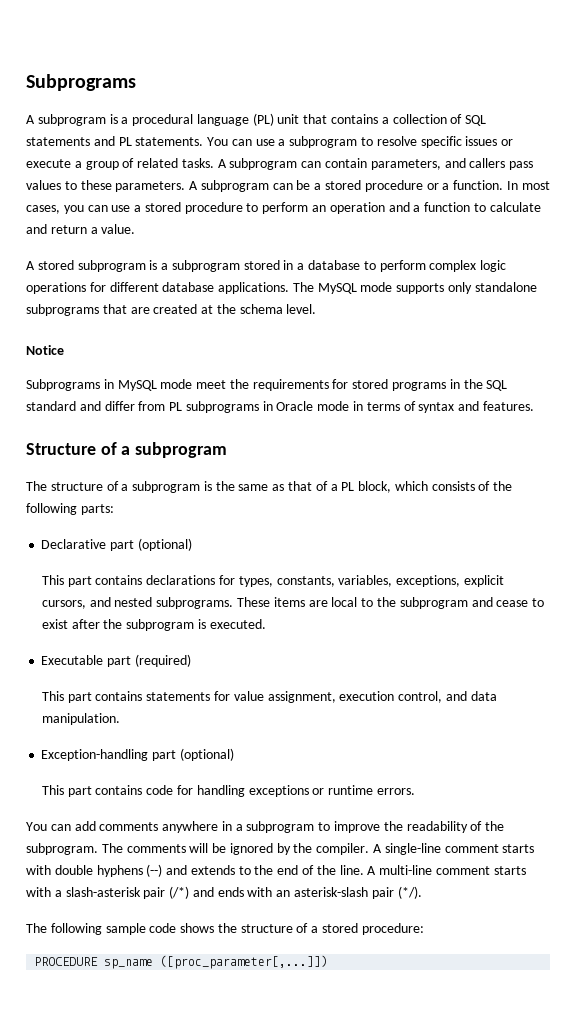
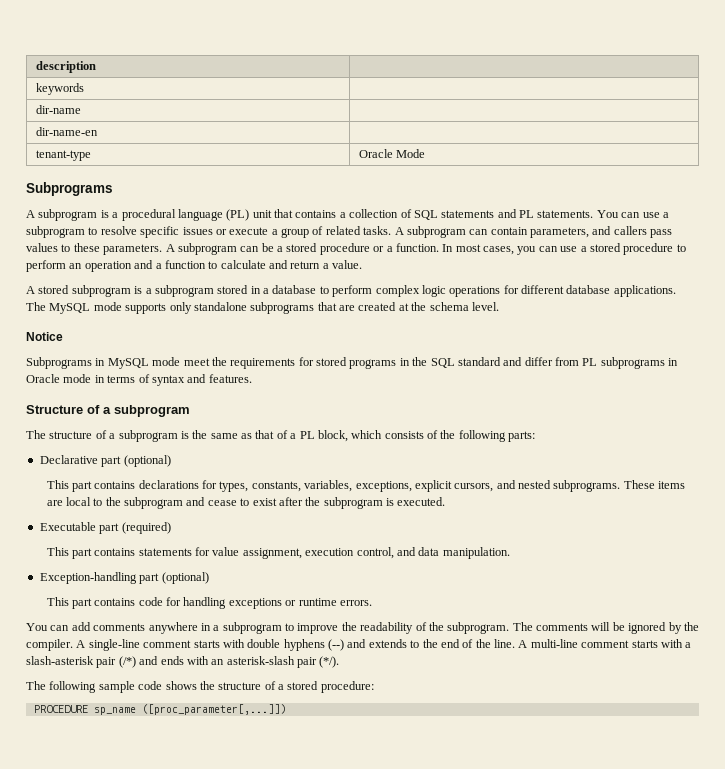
(26, 82) none -> [35,61,96,73] [35,83,84,95] [35,105,81,114] [35,127,98,136] [35,150,91,161] [358,149,426,158] description | // keywords | // dir-name | // dir-name-en | // tenant-type | Oracle Mode //

